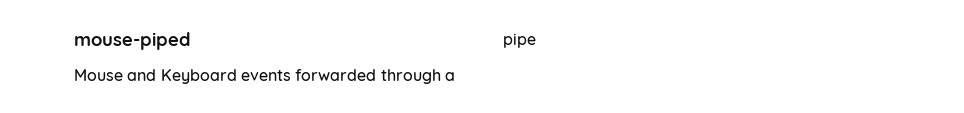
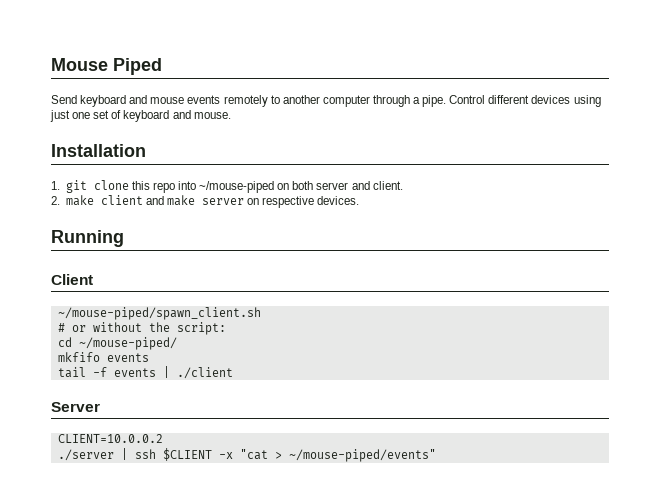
[74,32,191,50] [74,69,455,84] [503,33,536,48] mouse-piped // Mouse and Keyboard events forwarded through a pipe -> [51,58,162,75] [51,95,601,107] [50,110,231,122] [51,144,146,157] [51,180,403,193] [51,195,360,208] [51,230,124,247] [51,274,93,285] [57,307,261,320] [57,322,226,335] [57,337,177,350] [57,352,149,362] [57,366,233,379] [51,402,100,412] [57,434,163,443] [57,448,436,462] Mouse Piped // Send keyboard and mouse events remotely to another computer through a pipe. Control different devices using just one set of keyboard and mouse. // Installation // 1. git clone this repo into ~/mouse-piped on both server and client. // 2. make client and make server on respective devices. // Running // Client // ~/mouse-piped/spawn_client.sh // # or without the script: // cd ~/mouse-piped/ // mkfifo events // tail -f events | ./client // Server // CLIENT=10.0.0.2 // ./server | ssh $CLIENT -x "cat > ~/mouse-piped/events"

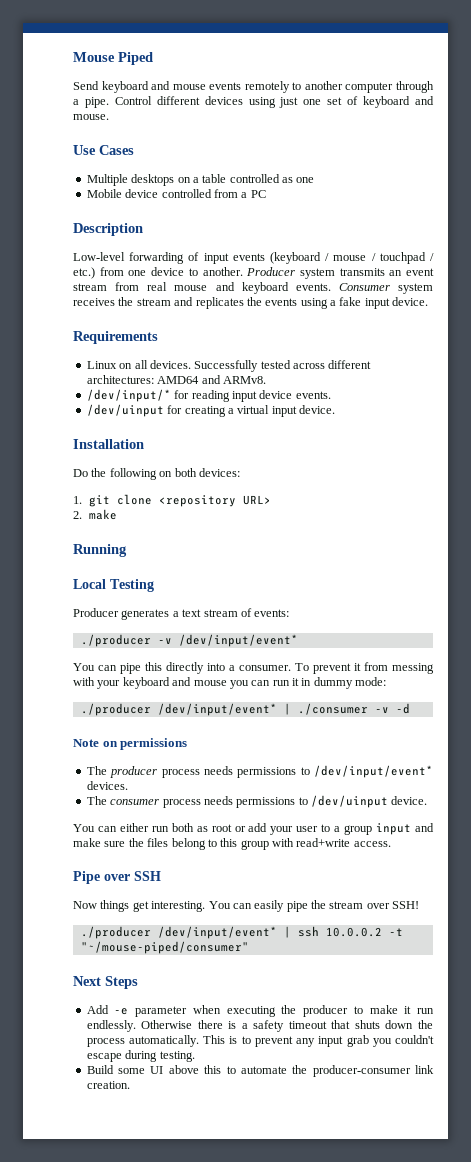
[51,144,146,157] [51,180,403,193] [51,195,360,208] [51,230,124,247] [51,274,93,285] [57,307,261,320] [57,322,226,335] [57,337,177,350] [57,352,149,362] [57,366,233,379] [51,402,100,412] [57,434,163,443] [57,448,436,462] Installation // 1. git clone this repo into ~/mouse-piped on both server and client. // 2. make client and make server on respective devices. // Running // Client // ~/mouse-piped/spawn_client.sh // # or without the script: // cd ~/mouse-piped/ // mkfifo events // tail -f events | ./client // Server // CLIENT=10.0.0.2 // ./server | ssh $CLIENT -x "cat > ~/mouse-piped/events" -> [73,145,134,155] [86,174,315,186] [86,189,266,198] [73,223,143,236] [73,252,434,264] [73,267,434,279] [73,282,433,294] [73,297,429,309] [73,331,158,344] [86,360,372,372] [86,375,266,384] [86,389,331,402] [86,404,335,417] [73,439,144,449] [73,468,240,480] [73,494,272,507] [73,509,118,520] [73,544,127,557] [73,579,154,592] [73,608,290,620] [80,634,298,647] [73,662,434,674] [73,677,387,689] [80,703,410,716] [73,738,188,750] [86,765,433,778] [86,781,128,790] [86,795,428,808] [73,823,435,835] [73,838,391,850] [73,871,161,884] [73,900,420,912] [80,926,403,939] [80,941,249,954] [73,976,138,989] [86,1005,435,1017] [86,1020,433,1032] [86,1035,434,1047] [86,1050,195,1062] [86,1065,434,1077] [86,1081,130,1089] Use Cases // Multiple desktops on a table controlled as one // Mobile device controlled from a PC // Description // Low-level forwarding of input events (keyboard / mouse / touchpad / etc.) from one device to another. Producer system transmits an event stream from real mouse and keyboard events. Consumer system receives the stream and replicates the events using a fake input device. // Requirements // Linux on all devices. Successfully tested across different architectures: AMD64 and ARMv8. // /dev/input/* for reading input device events. // /dev/uinput for creating a virtual input device. // Installation // Do the following on both devices: // 1. git clone <repository URL> // 2. make // Running // Local Testing // Producer generates a text stream of events: // ./producer -v /dev/input/event* // You can pipe this directly into a consumer. To prevent it from messing with your keyboard and mouse you can run it in dummy mode: // ./producer /dev/input/event* | ./consumer -v -d // Note on permissions // The producer process needs permissions to /dev/input/event* devices. // The consumer process needs permissions to /dev/uinput device. // You can either run both as root or add your user to a group input and make sure the files belong to this group with read+write access. // Pipe over SSH // Now things get interesting. You can easily pipe the stream over SSH! // ./producer /dev/input/event* | ssh 10.0.0.2 -t "~/mouse-piped/consumer" // Next Steps // Add -e parameter when executing the producer to make it run endlessly. Otherwise there is a safety timeout that shuts down the process automatically. This is to prevent any input grab you couldn't escape during testing. // Build some UI above this to automate the producer-consumer link creation.

